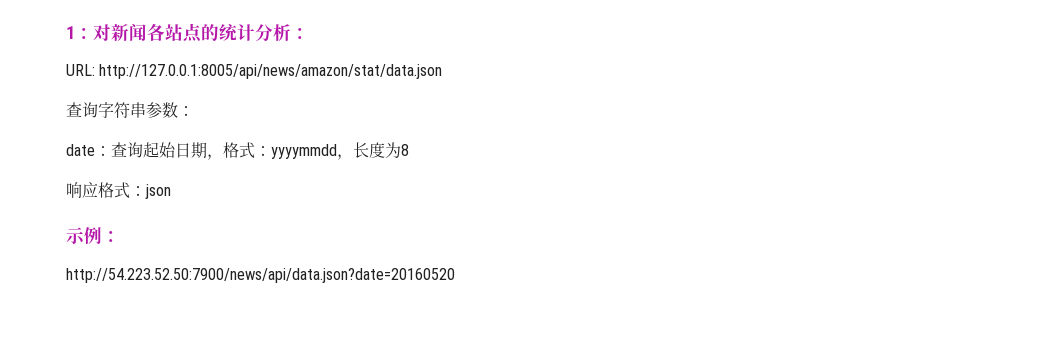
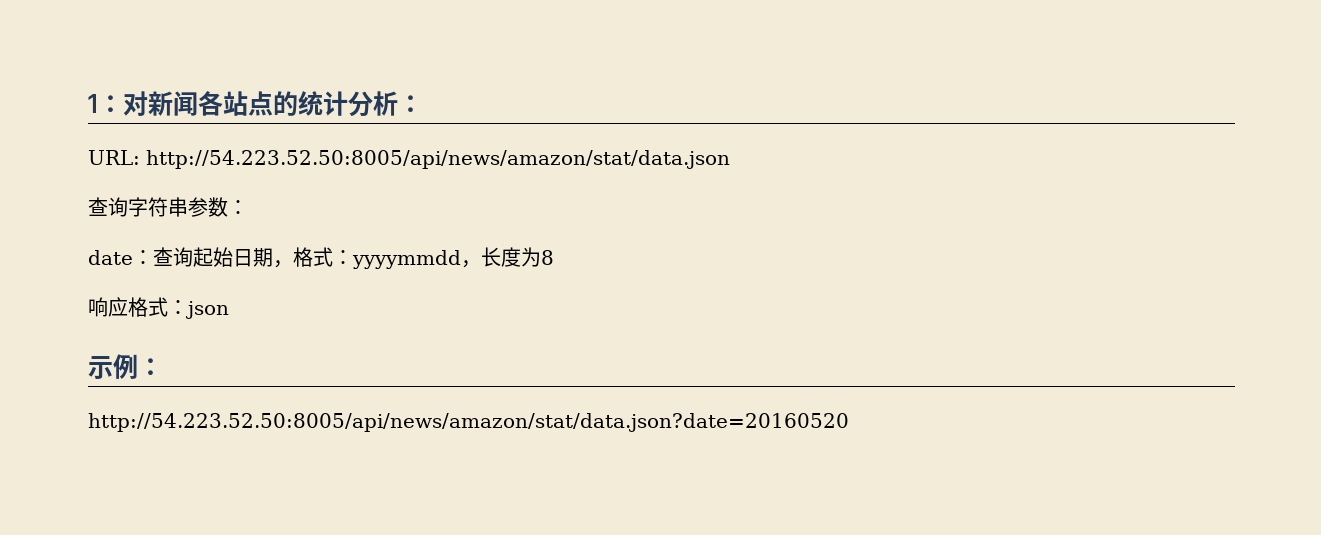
[99,64,443,79] http://127.0.0.1:8005/api/news/amazon/stat/data.json -> [146,150,730,169] http://54.223.52.50:8005/api/news/amazon/stat/data.json
[66,268,455,283] http://54.223.52.50:7900/news/api/data.json?date=20160520 -> [88,413,849,432] http://54.223.52.50:8005/api/news/amazon/stat/data.json?date=20160520

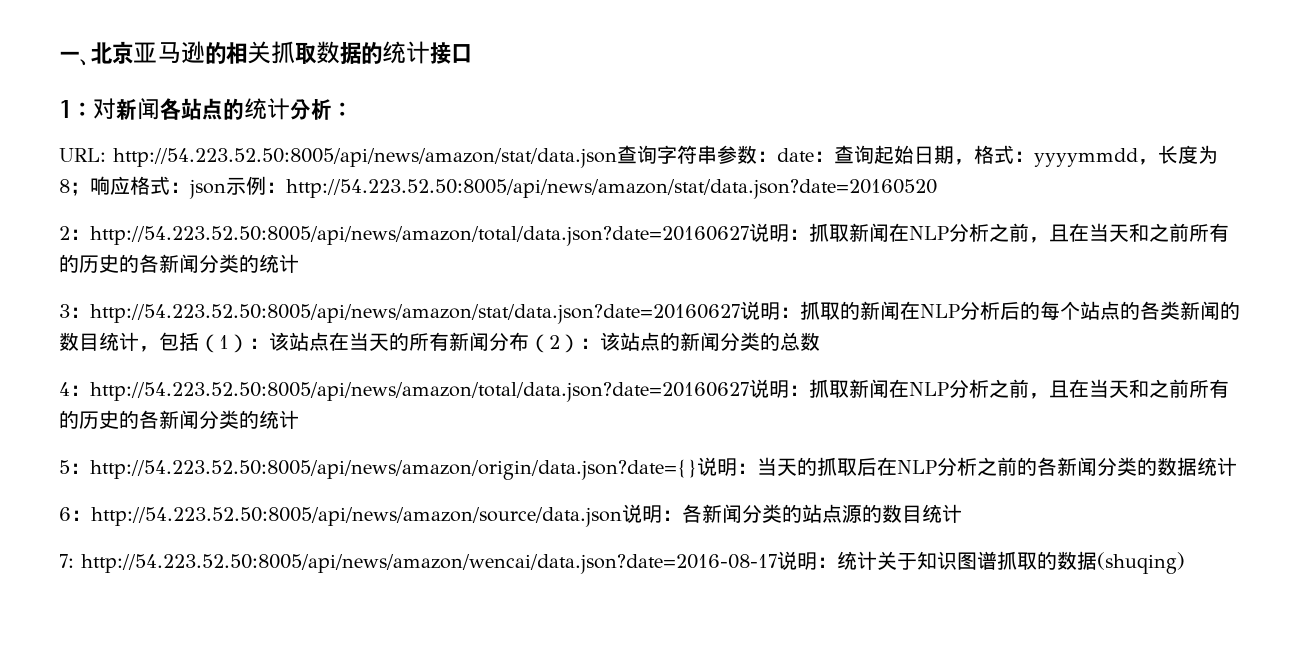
(88, 103) none -> [59,41,472,66] 一、北京亚马逊的相关抓取数据的统计接口 //
(730, 159) // -> (617, 158) none
(248, 207) // -> (777, 156) none
(554, 257) // -> [70,182,90,196] ；
(229, 310) // -> (226, 189) none
[88,413,849,432] // http://54.223.52.50:8005/api/news/amazon/stat/data.json?date=20160520 -> [286,179,937,199] [59,223,1229,246] [59,254,299,273] [59,301,1240,324] [59,332,820,353] [59,379,1229,402] [59,410,299,429] [59,457,1237,480] [59,504,962,527] [59,551,1185,574] http://54.223.52.50:8005/api/news/amazon/stat/data.json?date=20160520 // 2：http://54.223.52.50:8005/api/news/amazon/total/data.json?date=20160627说明：抓取新闻在NLP分析之前，且在当天和之前所有的历史的各新闻分类的统计 // 3：http://54.223.52.50:8005/api/news/amazon/stat/data.json?date=20160627说明：抓取的新闻在NLP分析后的每个站点的各类新闻的数目统计，包括（1）：该站点在当天的所有新闻分布（2）：该站点的新闻分类的总数 // 4：http://54.223.52.50:8005/api/news/amazon/total/data.json?date=20160627说明：抓取新闻在NLP分析之前，且在当天和之前所有的历史的各新闻分类的统计 // 5：http://54.223.52.50:8005/api/news/amazon/origin/data.json?date={}说明：当天的抓取后在NLP分析之前的各新闻分类的数据统计 // 6：http://54.223.52.50:8005/api/news/amazon/source/data.json说明：各新闻分类的站点源的数目统计 // 7: http://54.223.52.50:8005/api/news/amazon/wencai/data.json?date=2016-08-17说明：统计关于知识图谱抓取的数据(shuqing)

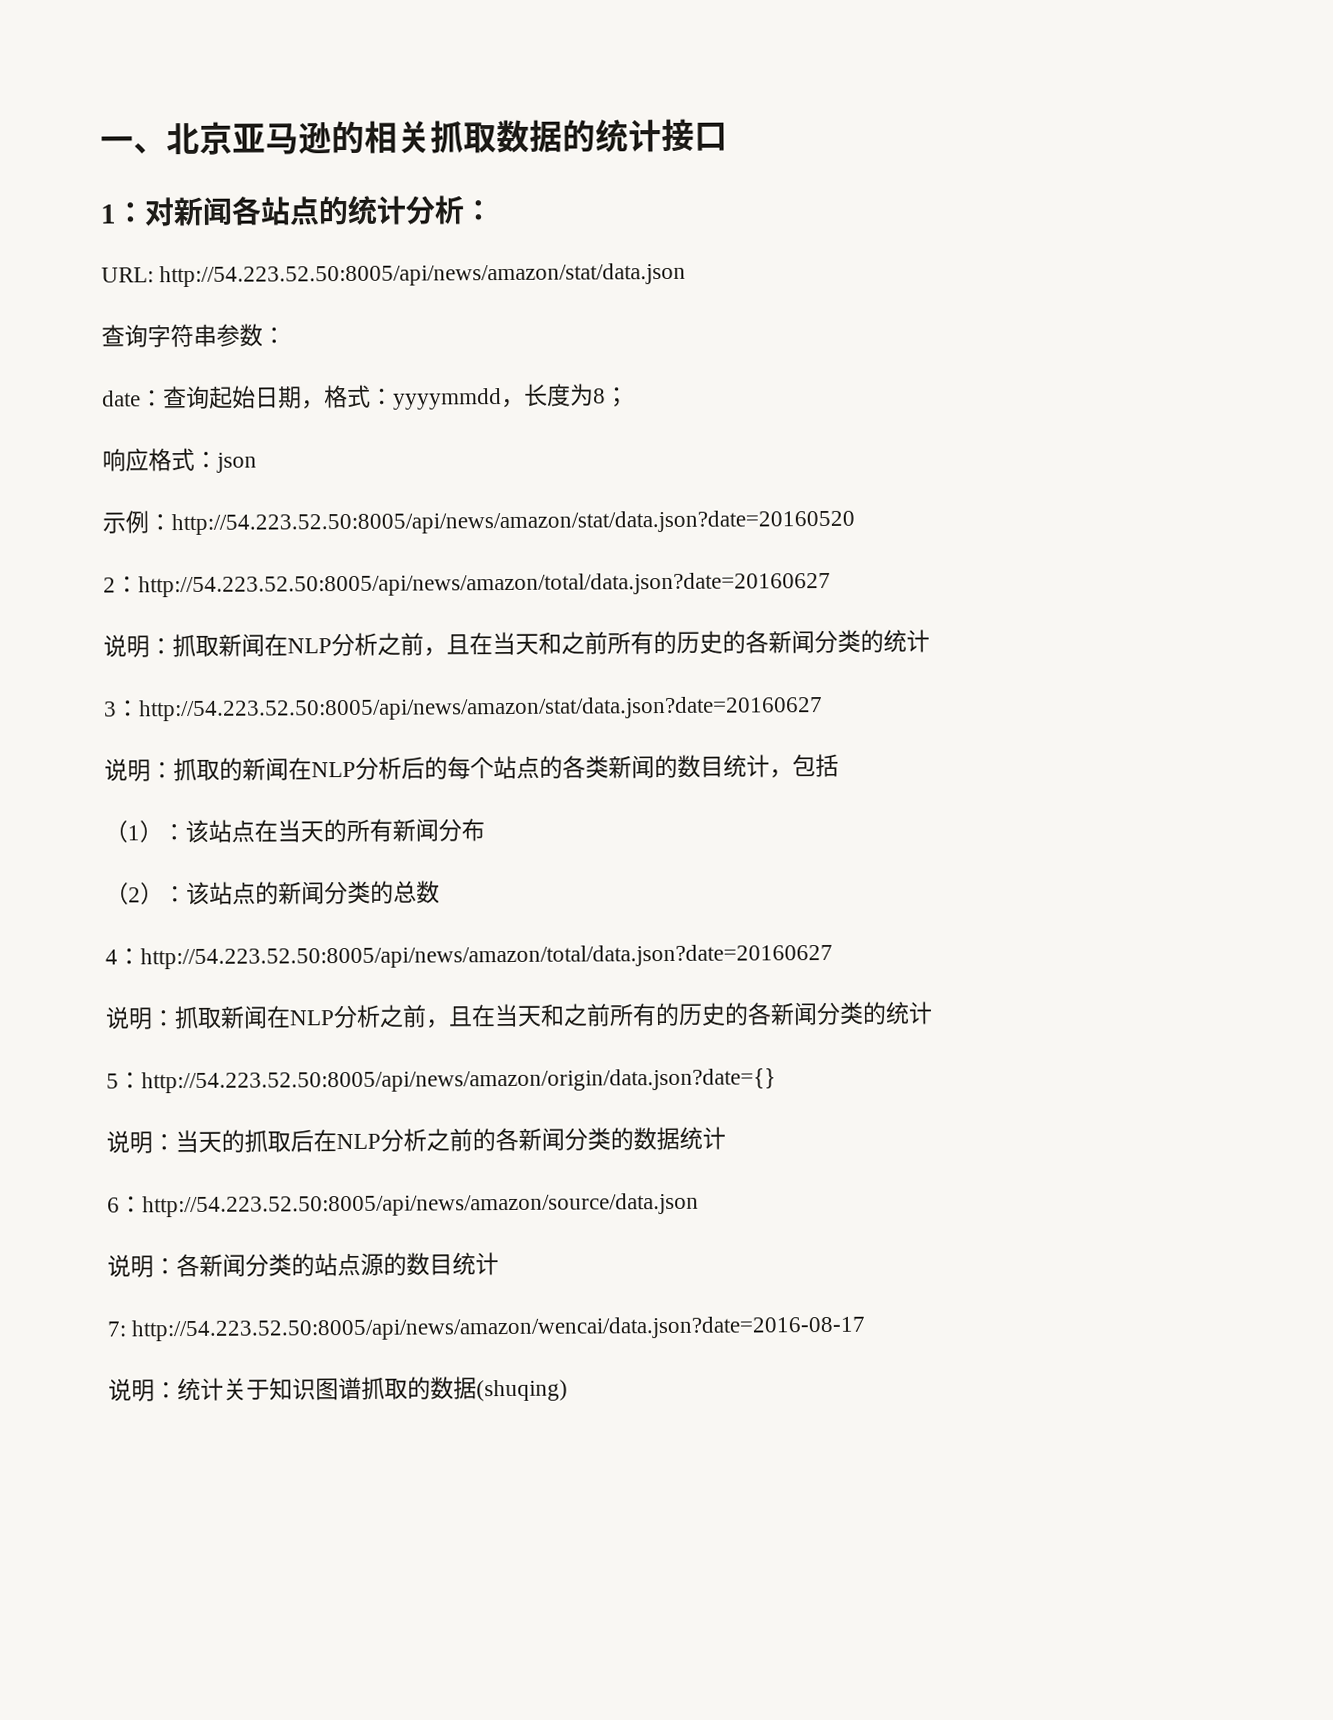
(617, 158) none -> (687, 275) //
(777, 156) none -> (286, 335) //
(90, 189) none -> (629, 397) //
(226, 189) none -> (257, 462) //
(749, 236) none -> (831, 584) //
(740, 314) none -> (823, 709) //
(199, 341) none -> (839, 765) //
(529, 341) none -> (485, 830) //
(749, 392) none -> (833, 956) //
(697, 469) none -> (776, 1081) //
(622, 517) none -> (699, 1205) //
(777, 564) none -> (866, 1328) //

